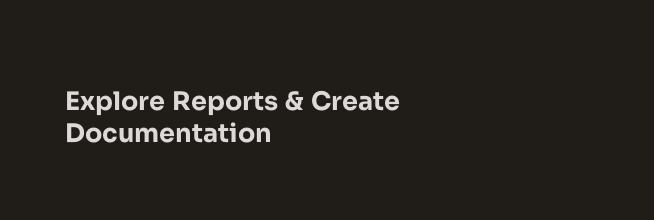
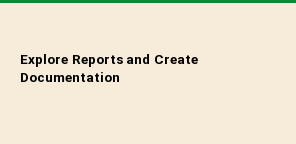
[284,91,304,111] & -> [126,54,151,64] and

